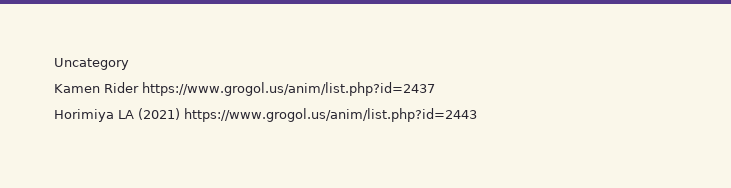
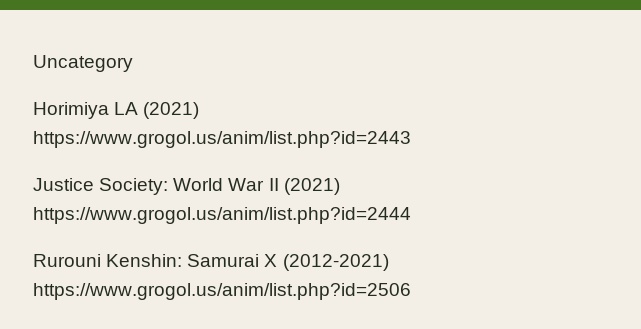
[54,82,435,96] // Kamen Rider https://www.grogol.us/anim/list.php?id=2437 -> (133, 63) none
(477, 115) none -> [33,178,340,195] [33,207,411,224] [33,254,389,271] [33,283,411,300] // Justice Society: World War II (2021) https://www.grogol.us/anim/list.php?id=2444 // Rurouni Kenshin: Samurai X (2012-2021) https://www.grogol.us/anim/list.php?id=2506

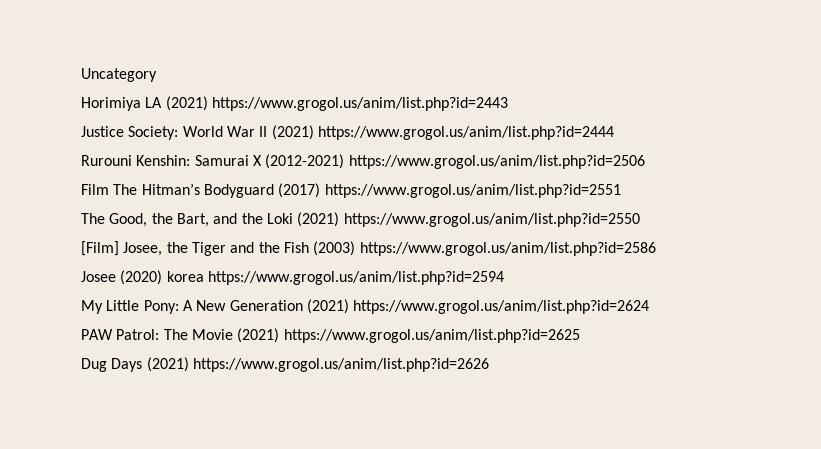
(411, 291) none -> [81,183,621,198] [81,212,640,227] [81,241,656,256] [81,270,504,285] [81,299,650,314] [81,328,580,343] [81,357,489,372] // Film The Hitman’s Bodyguard (2017) https://www.grogol.us/anim/list.php?id=2551 // The Good, the Bart, and the Loki (2021) https://www.grogol.us/anim/list.php?id=2550 // [Film] Josee, the Tiger and the Fish (2003) https://www.grogol.us/anim/list.php?id=2586 // Josee (2020) korea https://www.grogol.us/anim/list.php?id=2594 // My Little Pony: A New Generation (2021) https://www.grogol.us/anim/list.php?id=2624 // PAW Patrol: The Movie (2021) https://www.grogol.us/anim/list.php?id=2625 // Dug Days (2021) https://www.grogol.us/anim/list.php?id=2626

